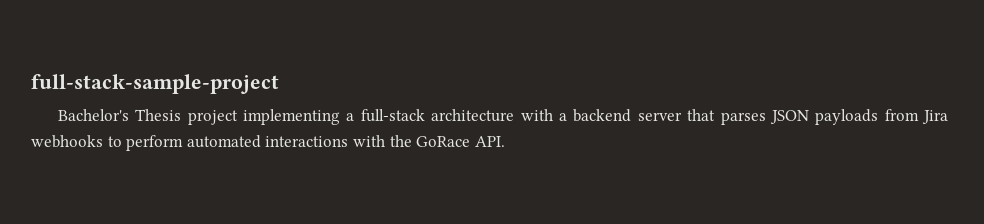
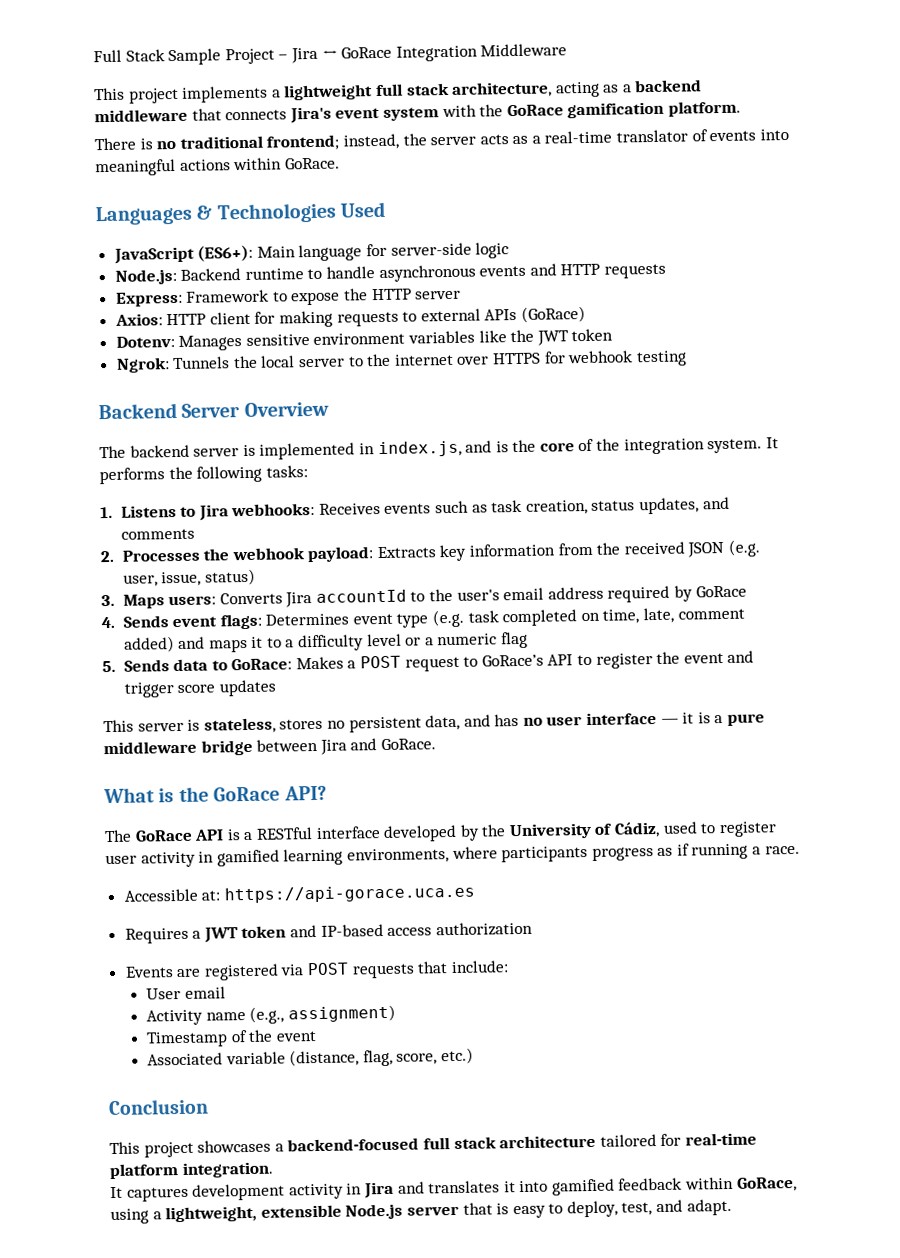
[31,74,279,94] [57,109,948,125] [31,135,505,151] full-stack-sample-project // Bachelor's Thesis project implementing a full-stack architecture with a backend server that parses JSON payloads from Jira webhooks to perform automated interactions with the GoRace API. -> [93,43,568,66] [94,79,703,104] [94,100,741,124] [94,128,789,151] [95,157,340,177] [95,201,386,226] [113,242,510,264] [114,263,667,285] [115,288,462,307] [114,305,587,328] [115,328,614,351] [115,350,687,373] [98,401,329,420] [99,437,779,460] [99,465,308,485] [100,496,730,521] [120,528,195,540] [100,539,760,563] [122,568,256,587] [101,585,747,609] [101,607,745,630] [123,631,528,653] [102,650,755,673] [123,679,276,698] [103,711,766,734] [103,738,436,756] [103,785,327,804] [104,821,777,843] [105,843,800,868] [123,884,475,904] [124,921,533,944] [124,960,509,981] [146,986,226,1000] [146,1004,396,1026] [146,1029,317,1048] [147,1047,474,1067] [108,1098,209,1116] [109,1132,757,1158] [109,1161,274,1180] [110,1176,797,1202] [110,1198,732,1225] Full Stack Sample Project – Jira ↔ GoRace Integration Middleware // This project implements a lightweight full stack architecture, acting as a backend middleware that connects Jira's event system with the GoRace gamification platform. // There is no traditional frontend; instead, the server acts as a real-time translator of events into meaningful actions within GoRace. // Languages & Technologies Used // JavaScript (ES6+): Main language for server-side logic // Node.js: Backend runtime to handle asynchronous events and HTTP requests // Express: Framework to expose the HTTP server // Axios: HTTP client for making requests to external APIs (GoRace) // Dotenv: Manages sensitive environment variables like the JWT token // Ngrok: Tunnels the local server to the internet over HTTPS for webhook testing // Backend Server Overview // The backend server is implemented in index.js, and is the core of the integration system. It performs the following tasks: // 1. Listens to Jira webhooks: Receives events such as task creation, status updates, and comments // 2. Processes the webhook payload: Extracts key information from the received JSON (e.g. user, issue, status) // 3. Maps users: Converts Jira accountId to the user's email address required by GoRace // 4. Sends event flags: Determines event type (e.g. task completed on time, late, comment added) and maps it to a difficulty level or a numeric flag // 5. Sends data to GoRace: Makes a POST request to GoRace’s API to register the event and trigger score updates // This server is stateless, stores no persistent data, and has no user interface — it is a pure middleware bridge between Jira and GoRace. // What is the GoRace API? // The GoRace API is a RESTful interface developed by the University of Cádiz, used to register user activity in gamified learning environments, where participants progress as if running a race. // Accessible at: https://api-gorace.uca.es // Requires a JWT token and IP-based access authorization // Events are registered via POST requests that include: // User email // Activity name (e.g., assignment) // Timestamp of the event // Associated variable (distance, flag, score, etc.) // Conclusion // This project showcases a backend-focused full stack architecture tailored for real-time platform integration. // It captures development activity in Jira and translates it into gamified feedback within GoRace, using a lightweight, extensible Node.js server that is easy to deploy, test, and adapt.

